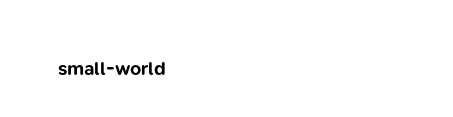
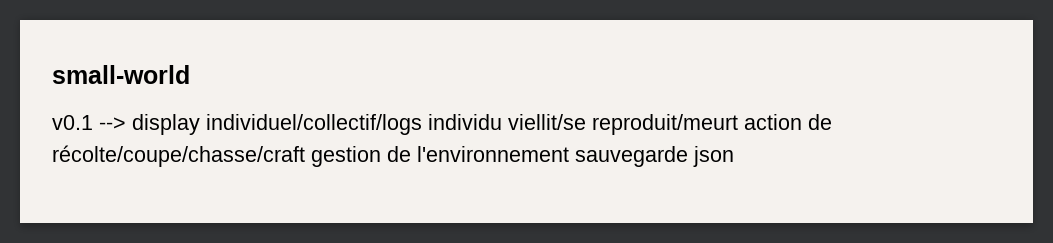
(166, 69) none -> [52,114,832,135] [52,145,734,167] // v0.1 --> display individuel/collectif/logs individu viellit/se reproduit/meurt action de récolte/coupe/chasse/craft gestion de l'environnement sauvegarde json

